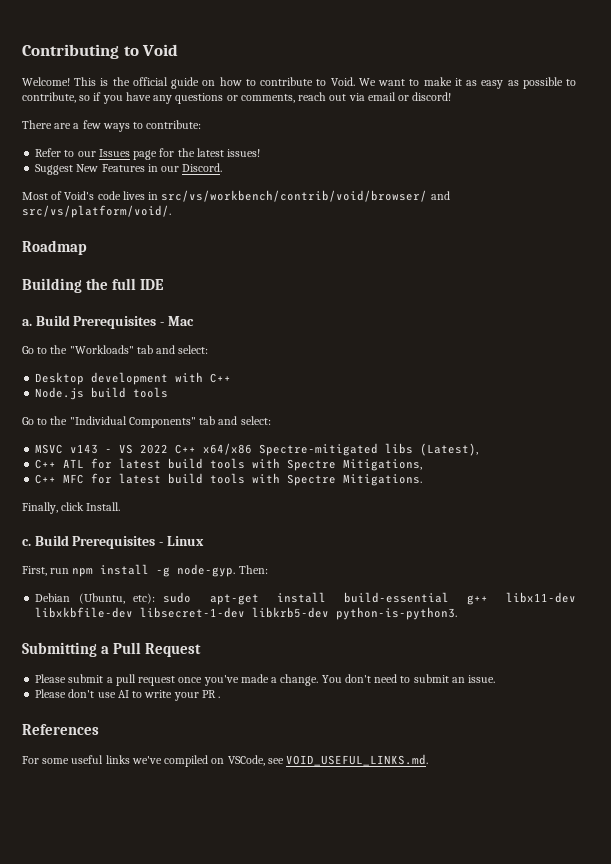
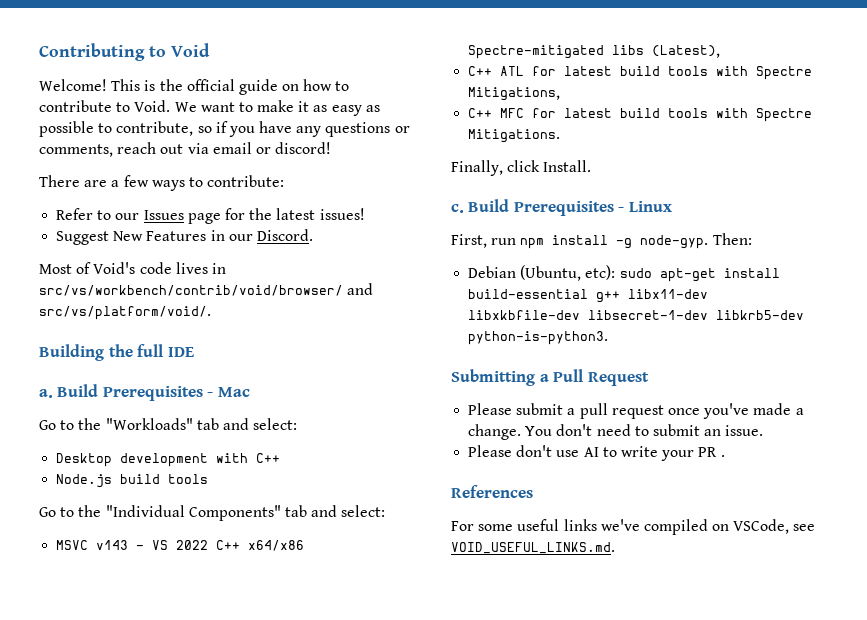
[22,240,87,255] // Roadmap -> (211, 313) none

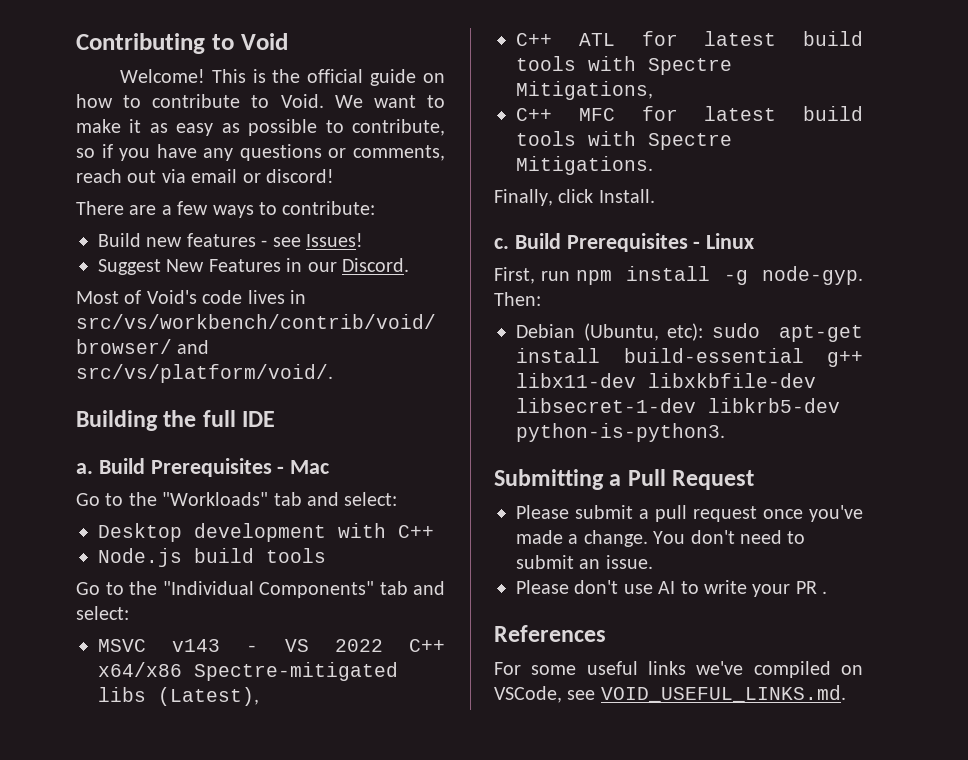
[56,208,365,224] Refer to our Issues page for the latest issues! -> [98,233,363,247] Build new features - see Issues!

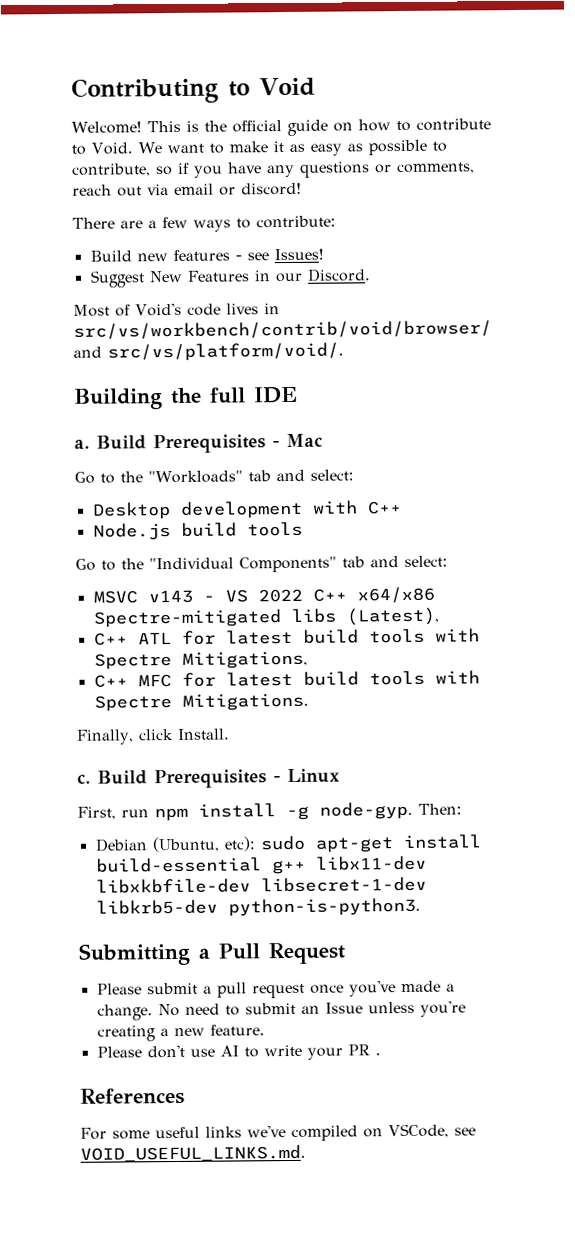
[653,530,735,544] You don't -> [157,1003,180,1017] No
[605,555,653,569] issue. -> [324,1000,466,1017] [96,1024,265,1042] Issue unless you're creating a new feature.

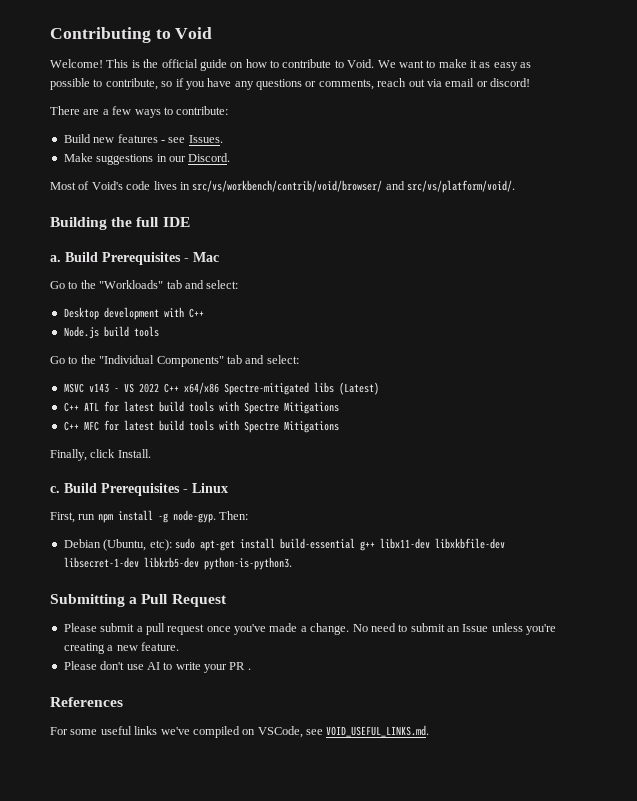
[273,248,324,261] [89,270,250,288] Issues! // Suggest New Features -> [188,135,223,143] [63,153,154,165] Issues. // Make suggestions
[345,607,440,626] (Latest), -> [338,382,379,395] (Latest)
[181,650,308,669] Mitigations, -> [283,402,339,414] Mitigations
[181,692,309,711] Mitigations. -> [283,421,339,433] Mitigations

